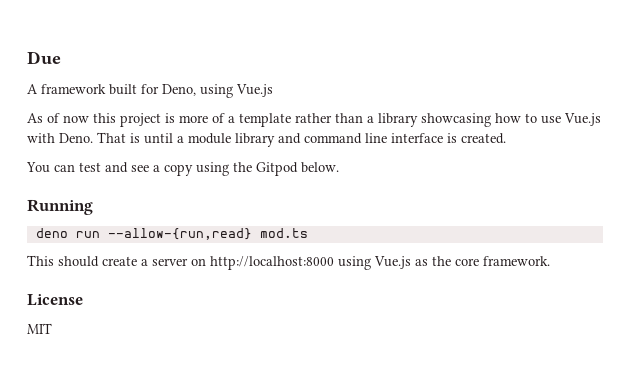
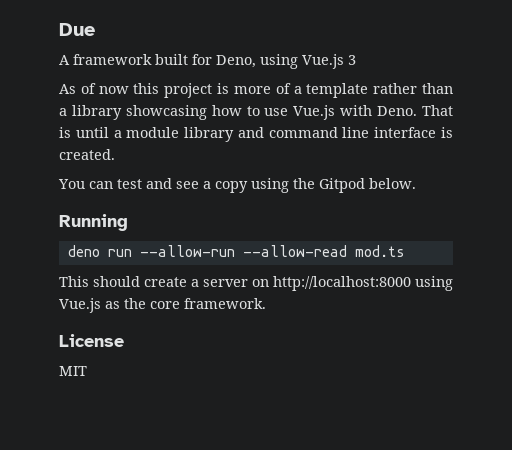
(273, 90) none -> [348,55,356,65] 3
[107,228,252,240] --allow-{run,read} -> [139,245,347,257] --allow-run --allow-read

